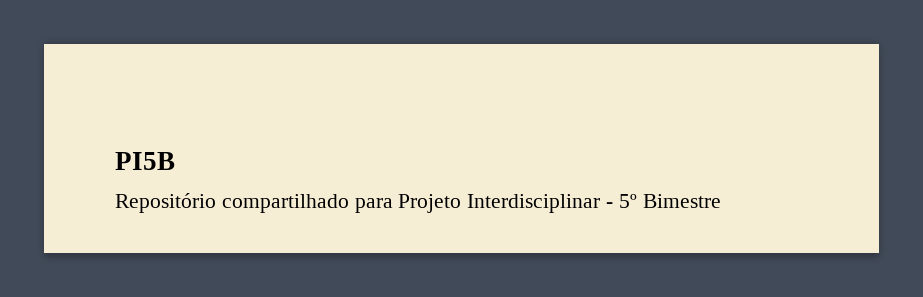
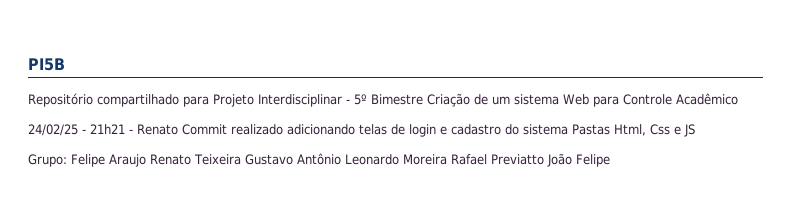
(721, 201) none -> [427,93,738,107] [28,124,695,137] [28,153,610,167] Criação de um sistema Web para Controle Acadêmico // 24/02/25 - 21h21 - Renato Commit realizado adicionando telas de login e cadastro do sistema Pastas Html, Css e JS // Grupo: Felipe Araujo Renato Teixeira Gustavo Antônio Leonardo Moreira Rafael Previatto João Felipe

